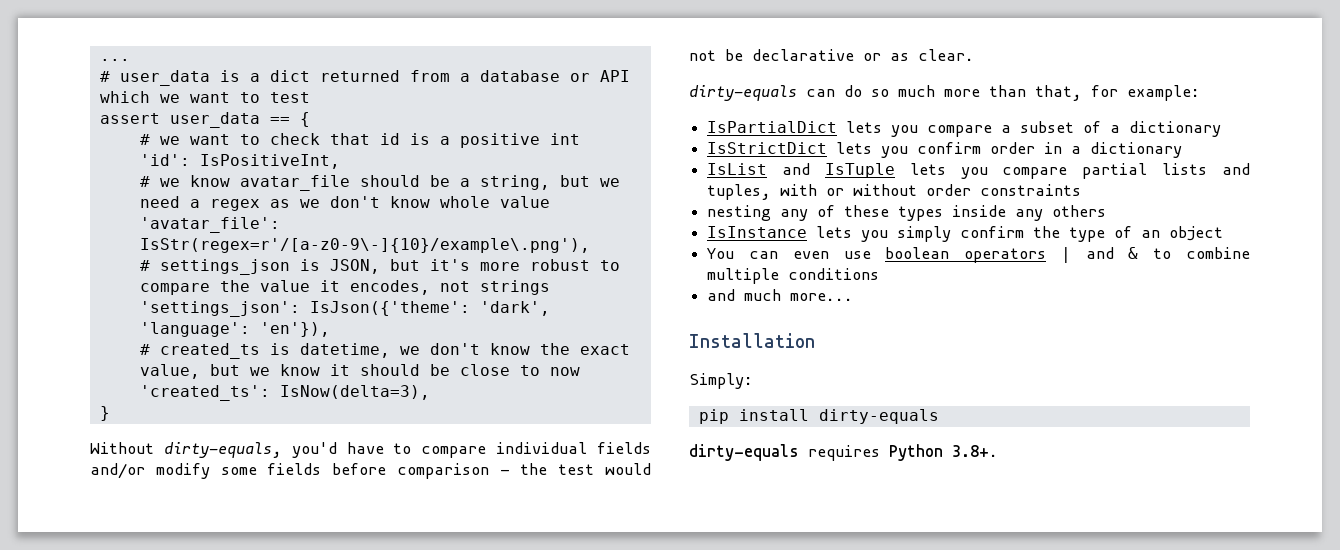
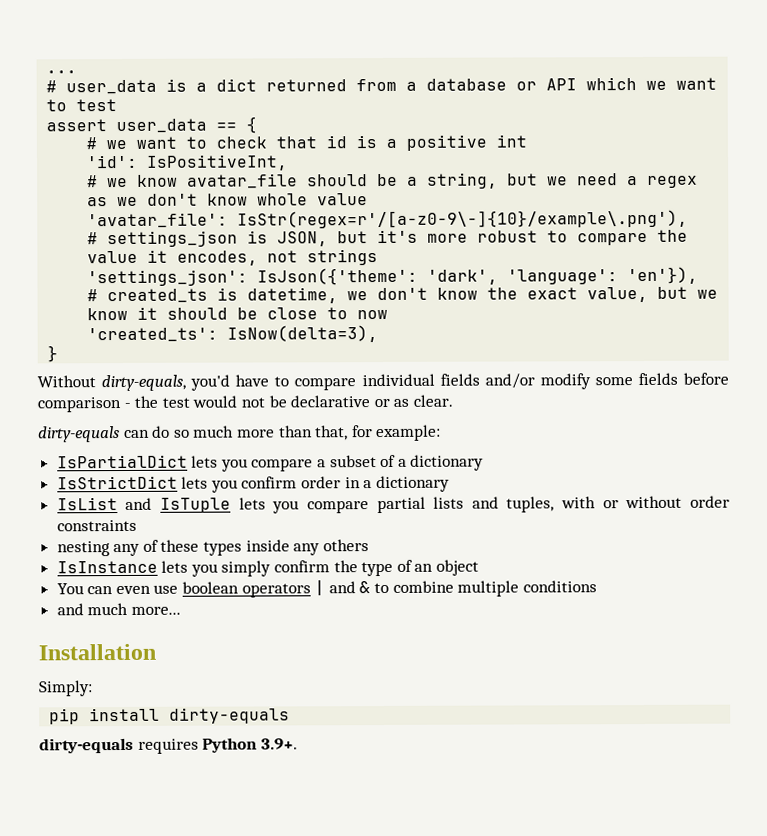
[952,445,998,457] 3.8+. -> [260,738,298,750] 3.9+.

